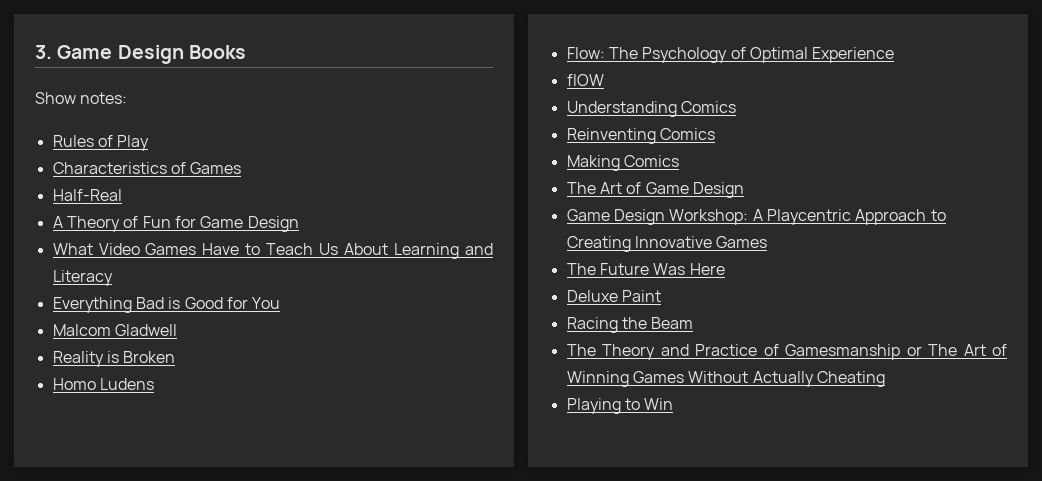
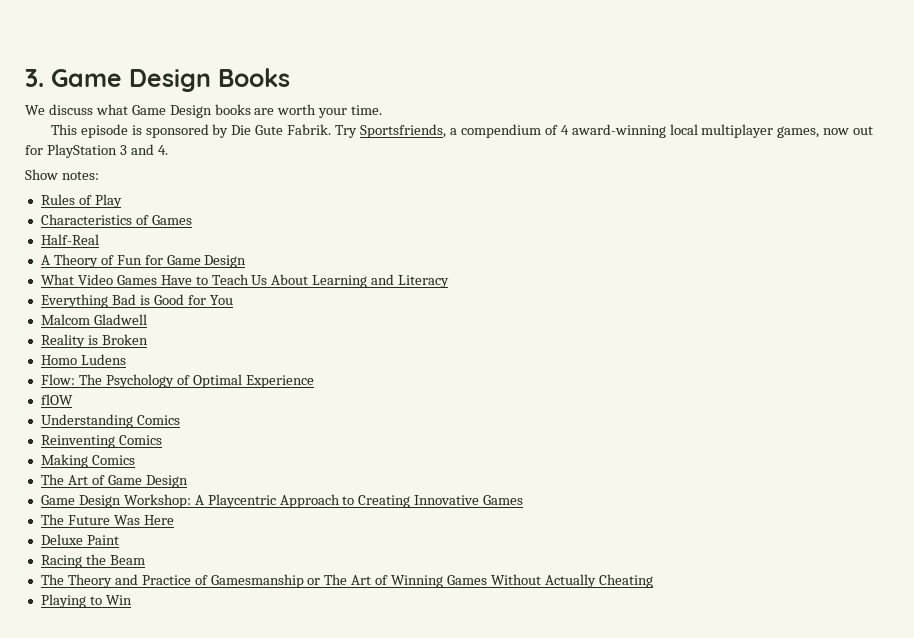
(246, 52) none -> [25,104,383,118] [50,124,874,138] [25,144,168,158] // We discuss what Game Design books are worth your time. // This episode is sponsored by Die Gute Fabrik. Try Sportsfriends, a compendium of 4 award-winning local multiplayer games, now out for PlayStation 3 and 4.

